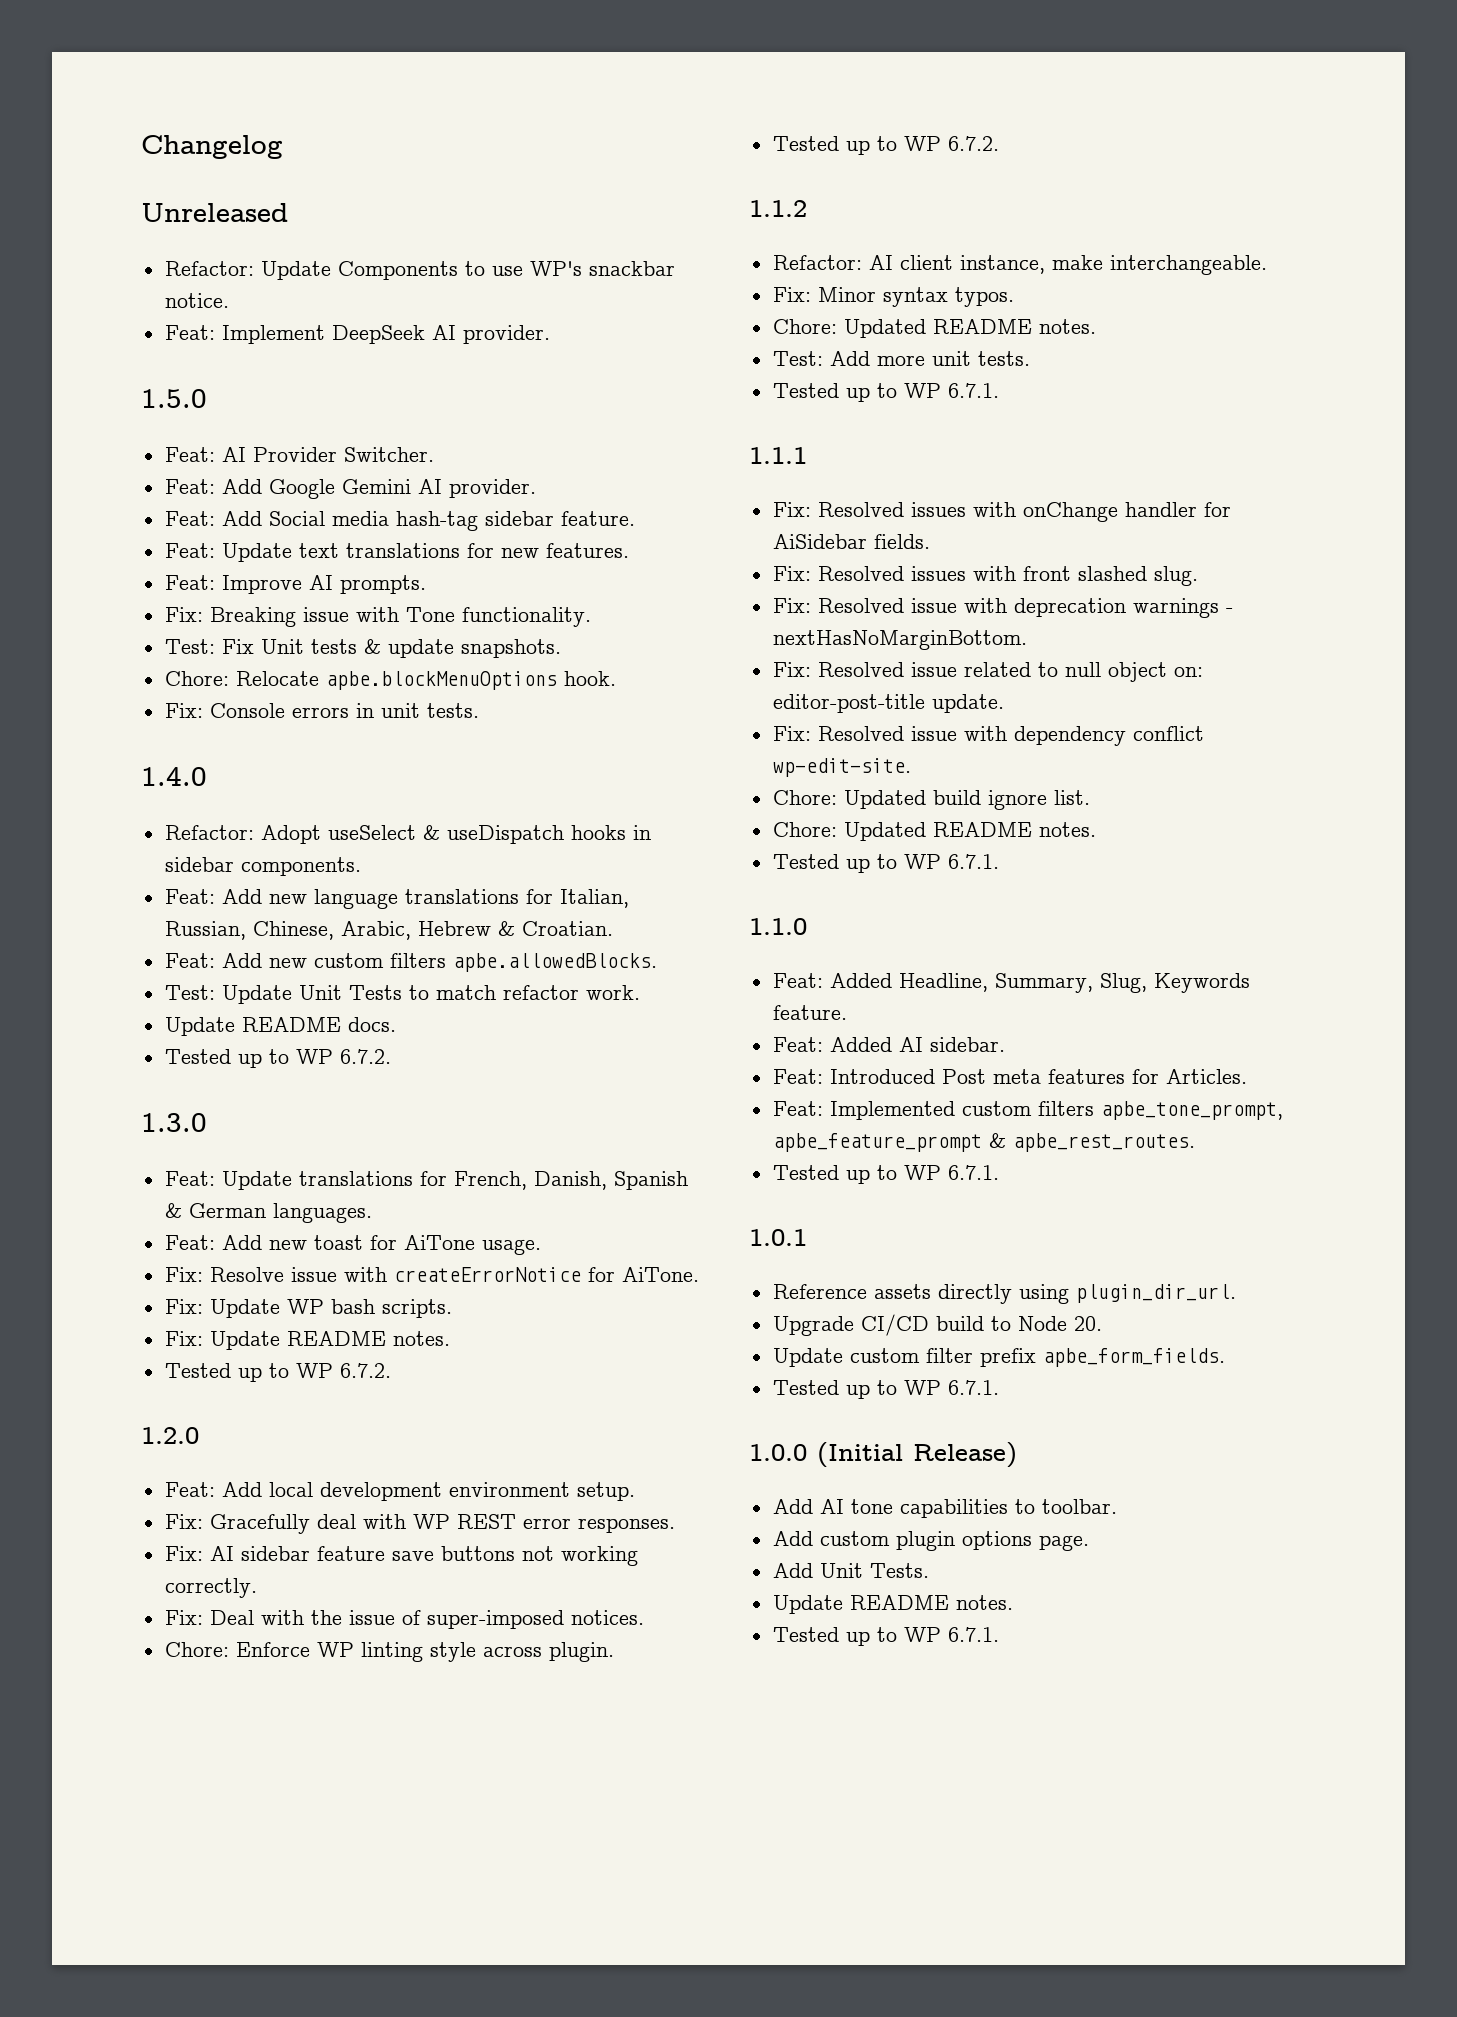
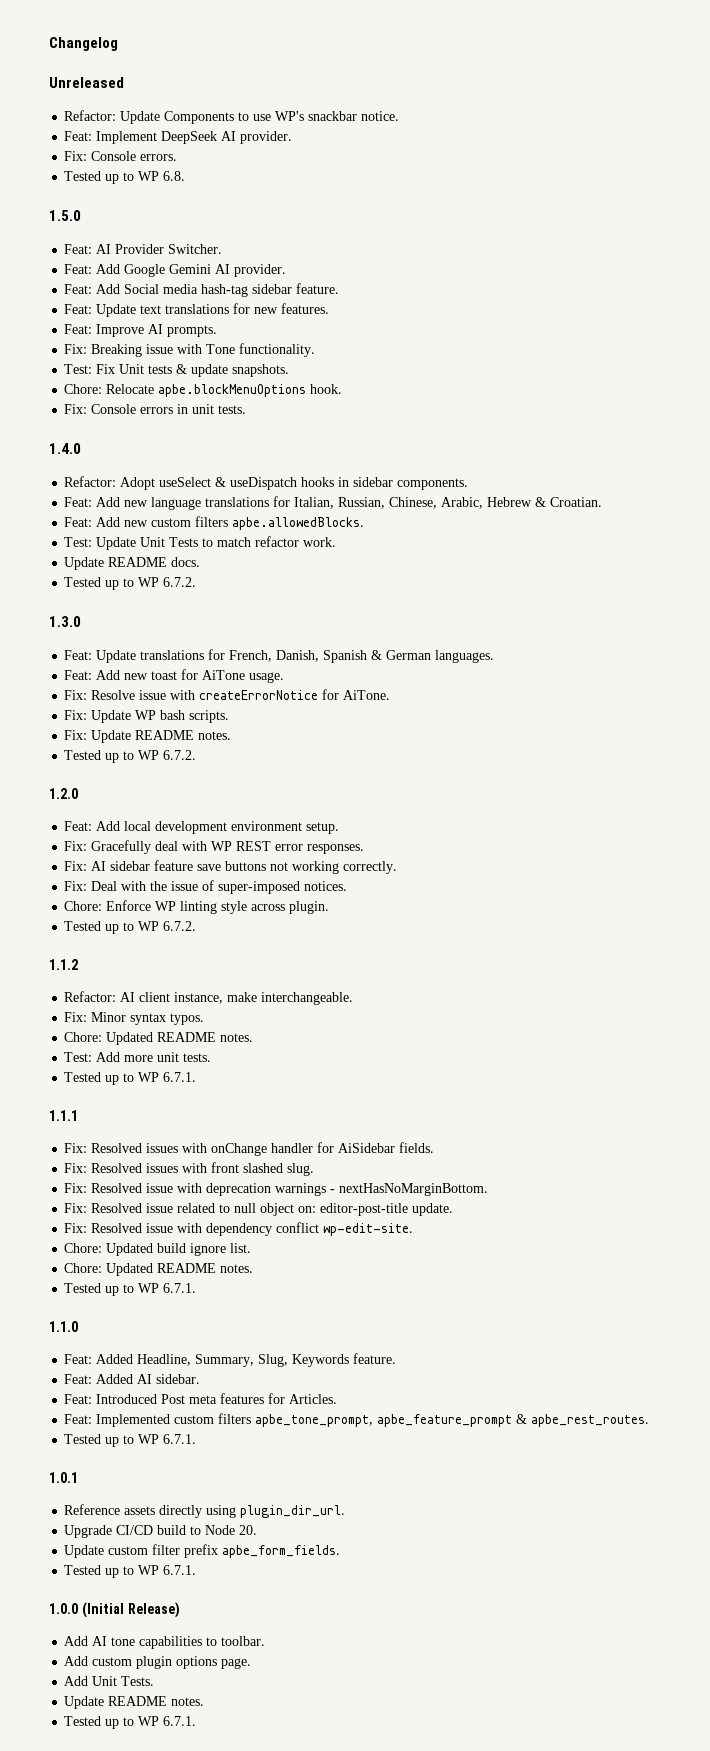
(550, 334) none -> [64,151,178,161] [64,171,186,184] // Fix: Console errors. // Tested up to WP 6.8.

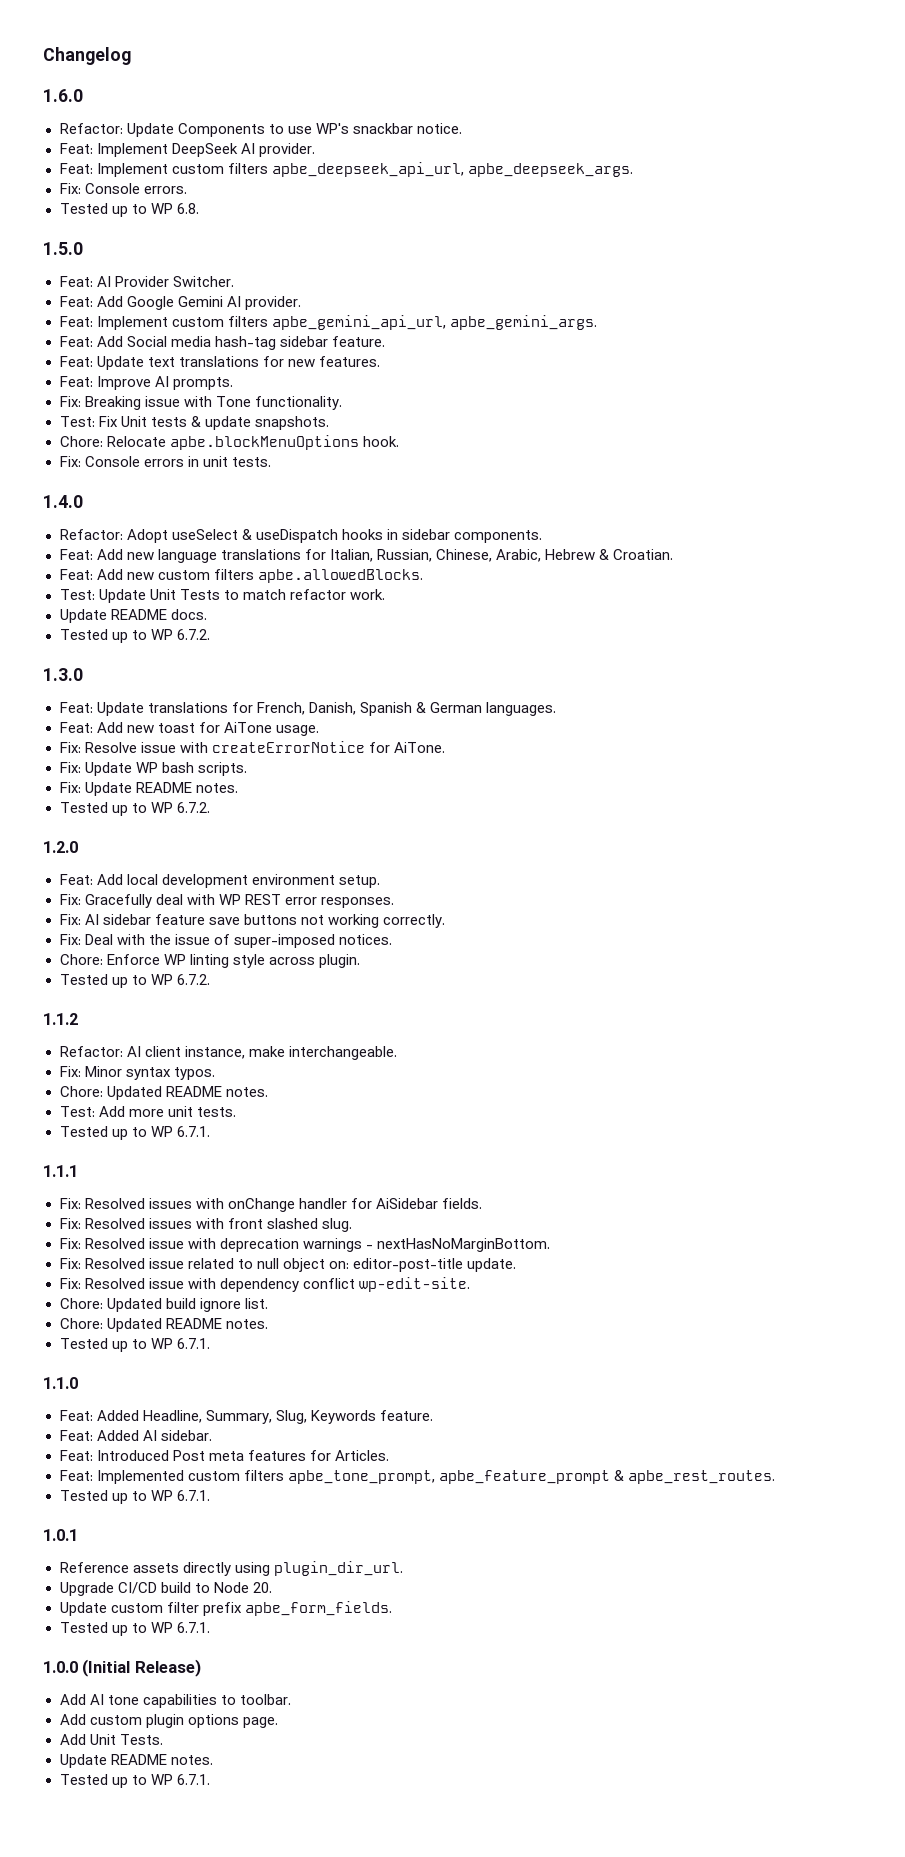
[49,77,124,88] Unreleased -> [43,89,83,102] 1.6.0
(293, 137) none -> [59,162,633,177] // Feat: Implement custom filters apbe_deepseek_api_url, apbe_deepseek_args.
(287, 270) none -> [59,315,597,330] // Feat: Implement custom filters apbe_gemini_api_url, apbe_gemini_args.

